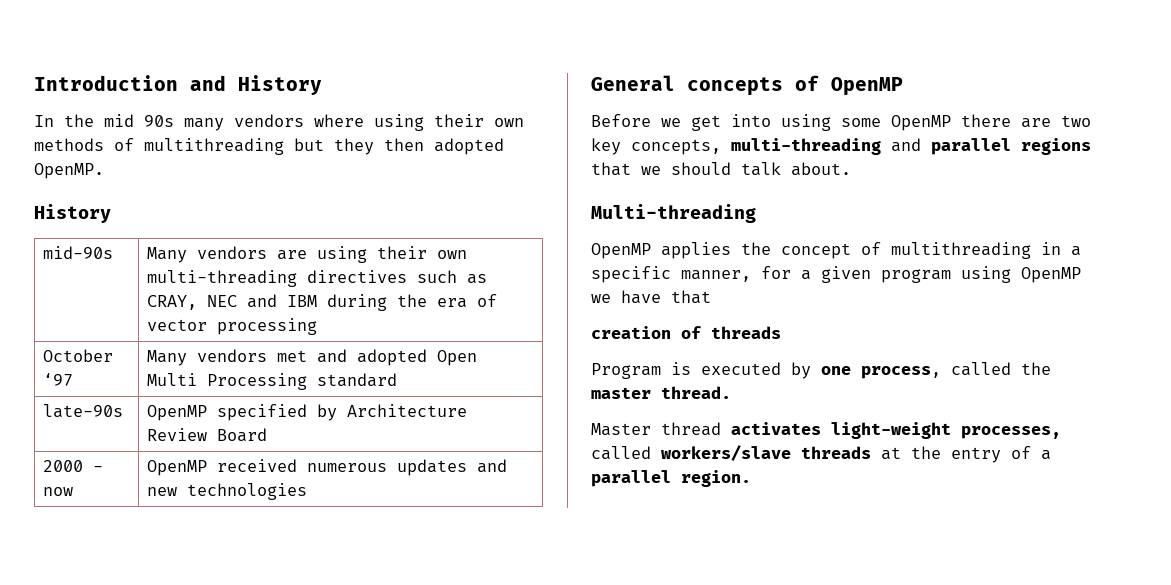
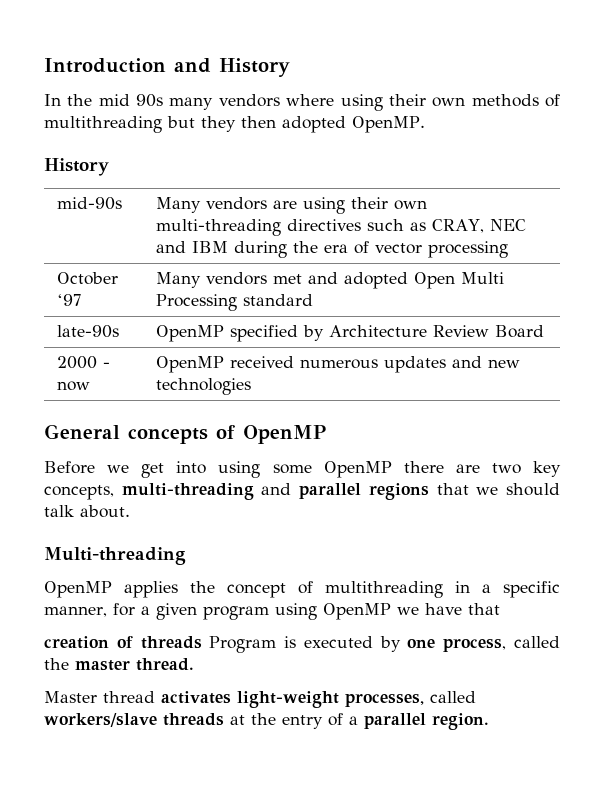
(781, 332) // -> (202, 642) none

